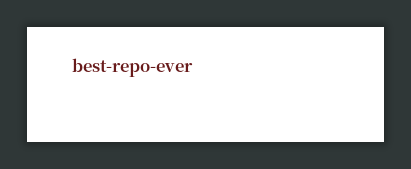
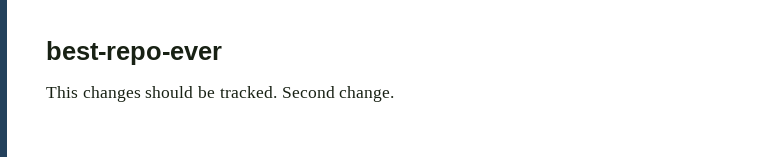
(193, 67) none -> [46,86,395,102] // This changes should be tracked. Second change.

